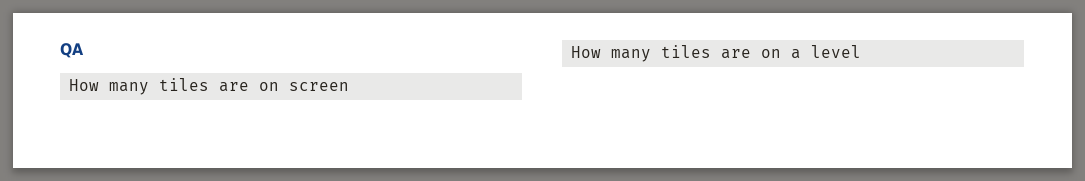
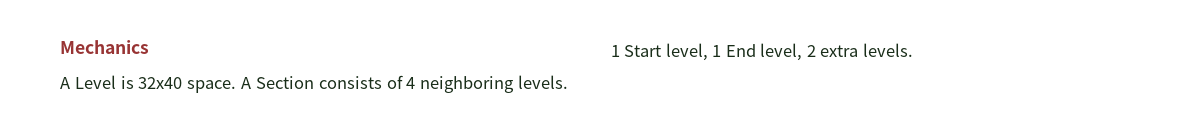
[60,43,84,58] [69,78,349,95] [571,45,861,62] QA // How many tiles are on screen // How many tiles are on a level -> [60,40,149,54] [60,75,568,93] [611,43,913,61] Mechanics // A Level is 32x40 space. A Section consists of 4 neighboring levels. 1 Start level, 1 End level, 2 extra levels.

